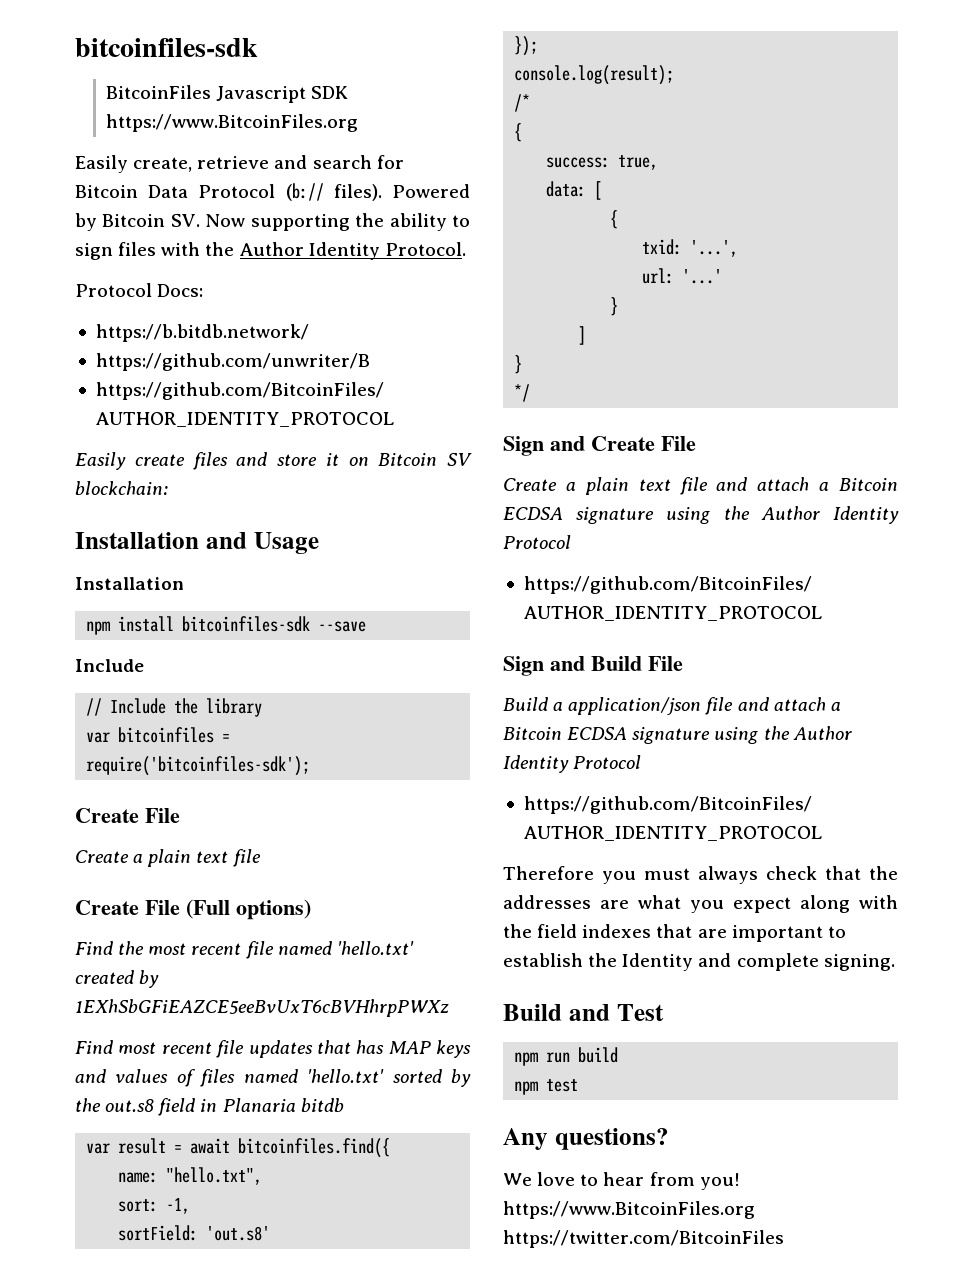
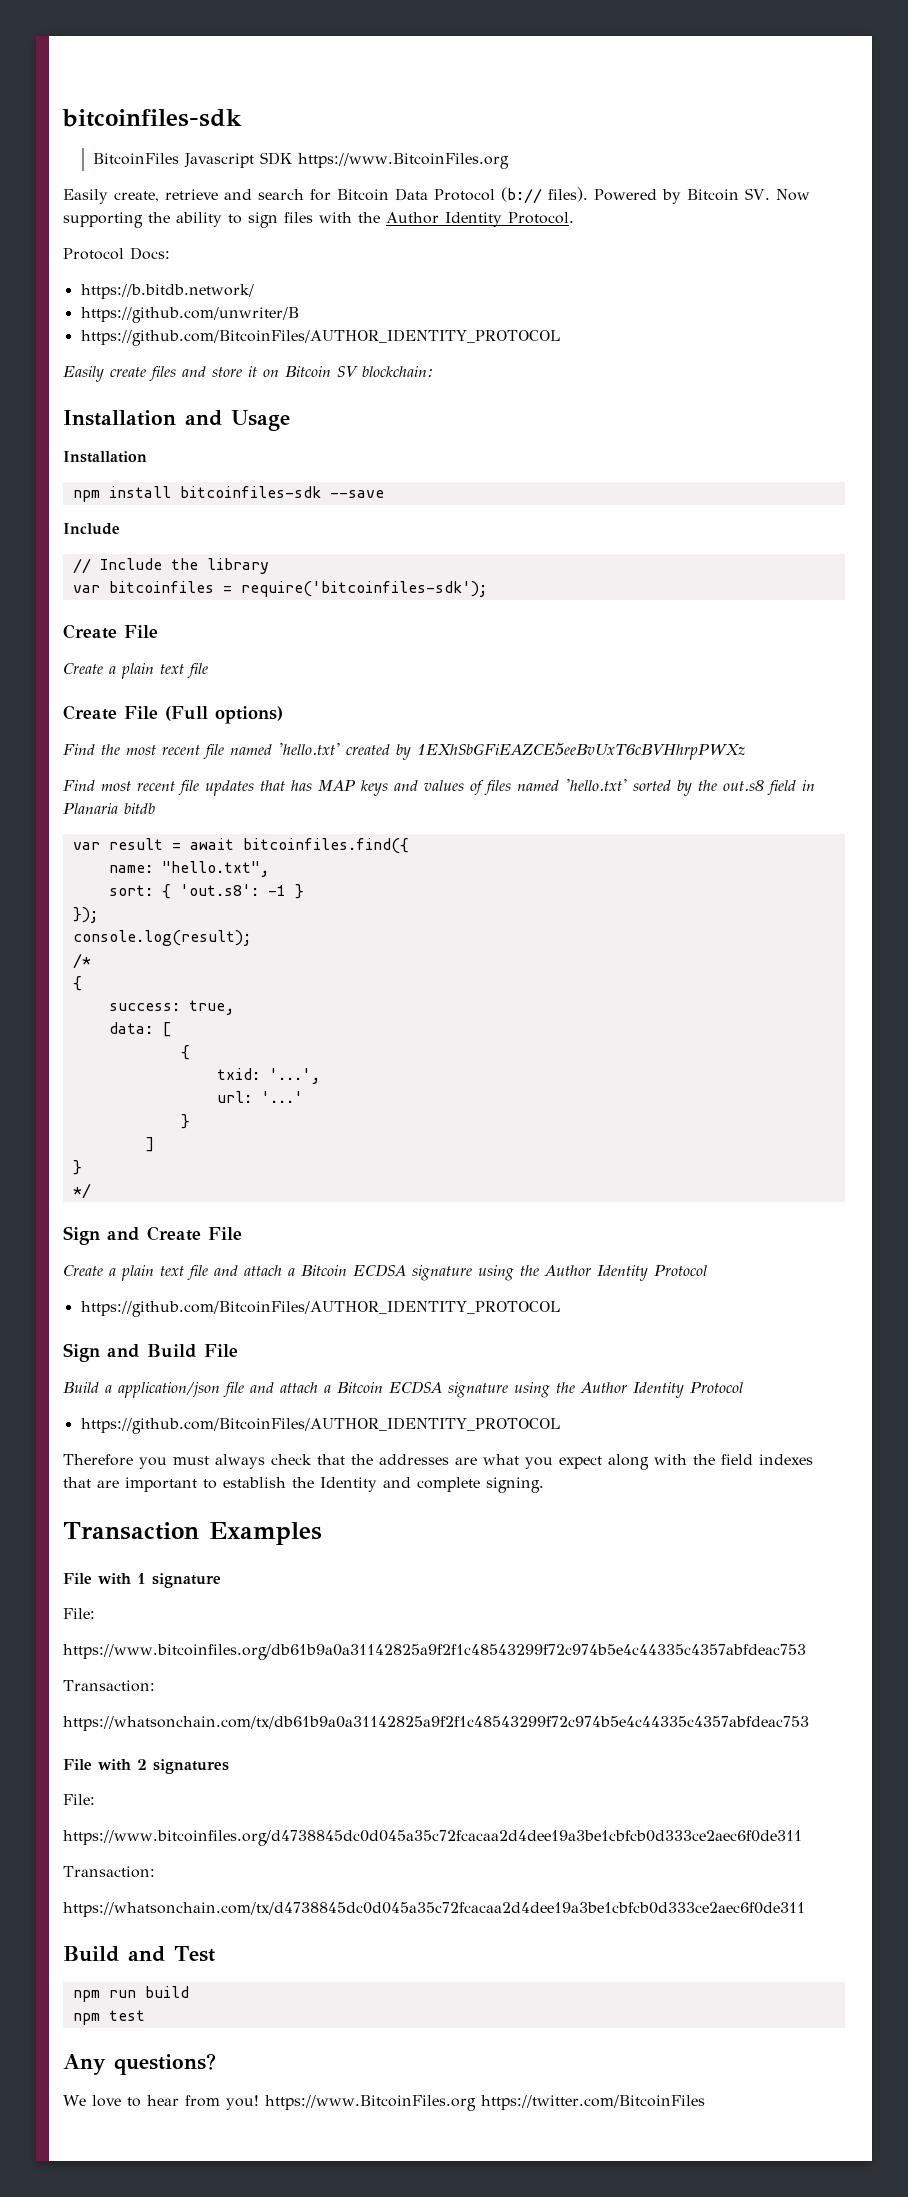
[166,1198,191,1214] [118,1225,271,1241] -1, // sortField: 'out.s8' -> [161,884,304,899] { 'out.s8': -1 }
(895, 962) none -> [63,1522,322,1545] [63,1573,221,1588] [63,1608,95,1619] [63,1644,806,1660] [63,1680,155,1692] [63,1716,809,1731] [63,1759,229,1774] [63,1794,95,1805] [63,1830,802,1846] [63,1866,155,1878] [63,1902,805,1917] // Transaction Examples // File with 1 signature // File: // https://www.bitcoinfiles.org/db61b9a0a31142825a9f2f1c48543299f72c974b5e4c44335c4357abfdeac753 // Transaction: // https://whatsonchain.com/tx/db61b9a0a31142825a9f2f1c48543299f72c974b5e4c44335c4357abfdeac753 // File with 2 signatures // File: // https://www.bitcoinfiles.org/d4738845dc0d045a35c72fcacaa2d4dee19a3be1cbfcb0d333ce2aec6f0de311 // Transaction: // https://whatsonchain.com/tx/d4738845dc0d045a35c72fcacaa2d4dee19a3be1cbfcb0d333ce2aec6f0de311

